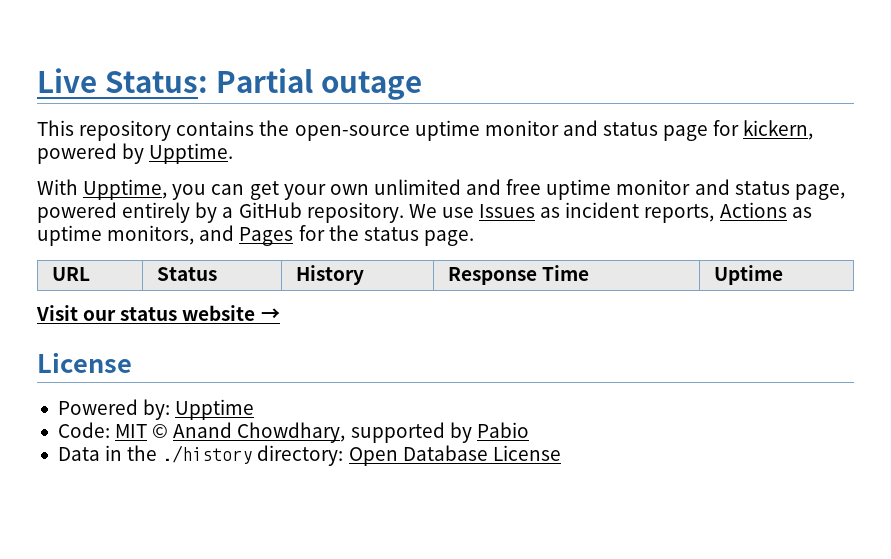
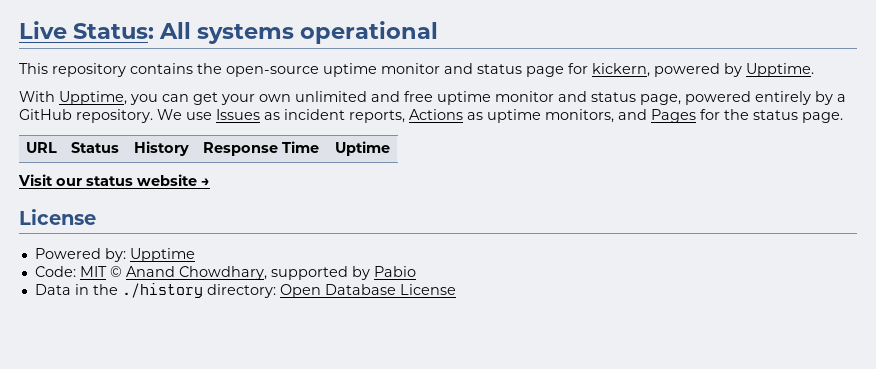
[215,68,422,100] Partial outage -> [159,21,439,44] All systems operational

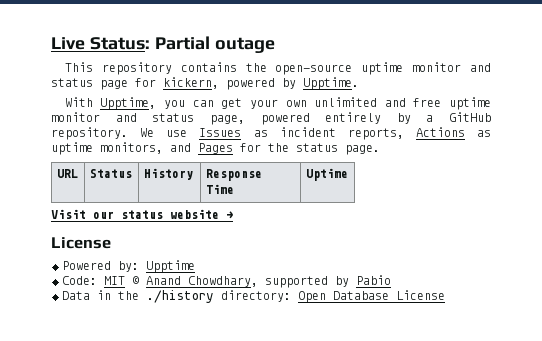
[159,21,439,44] All systems operational -> [154,36,275,53] Partial outage

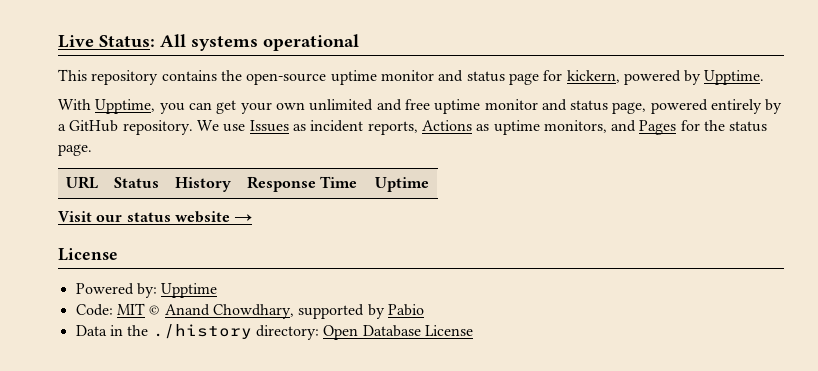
[154,36,275,53] Partial outage -> [160,34,359,51] All systems operational

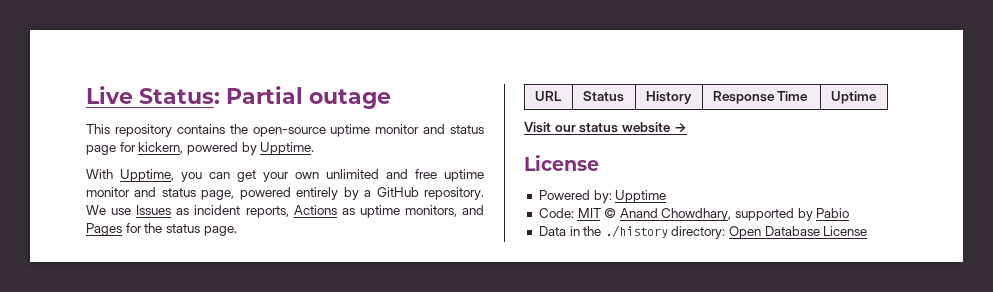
[160,34,359,51] All systems operational -> [226,86,391,109] Partial outage

